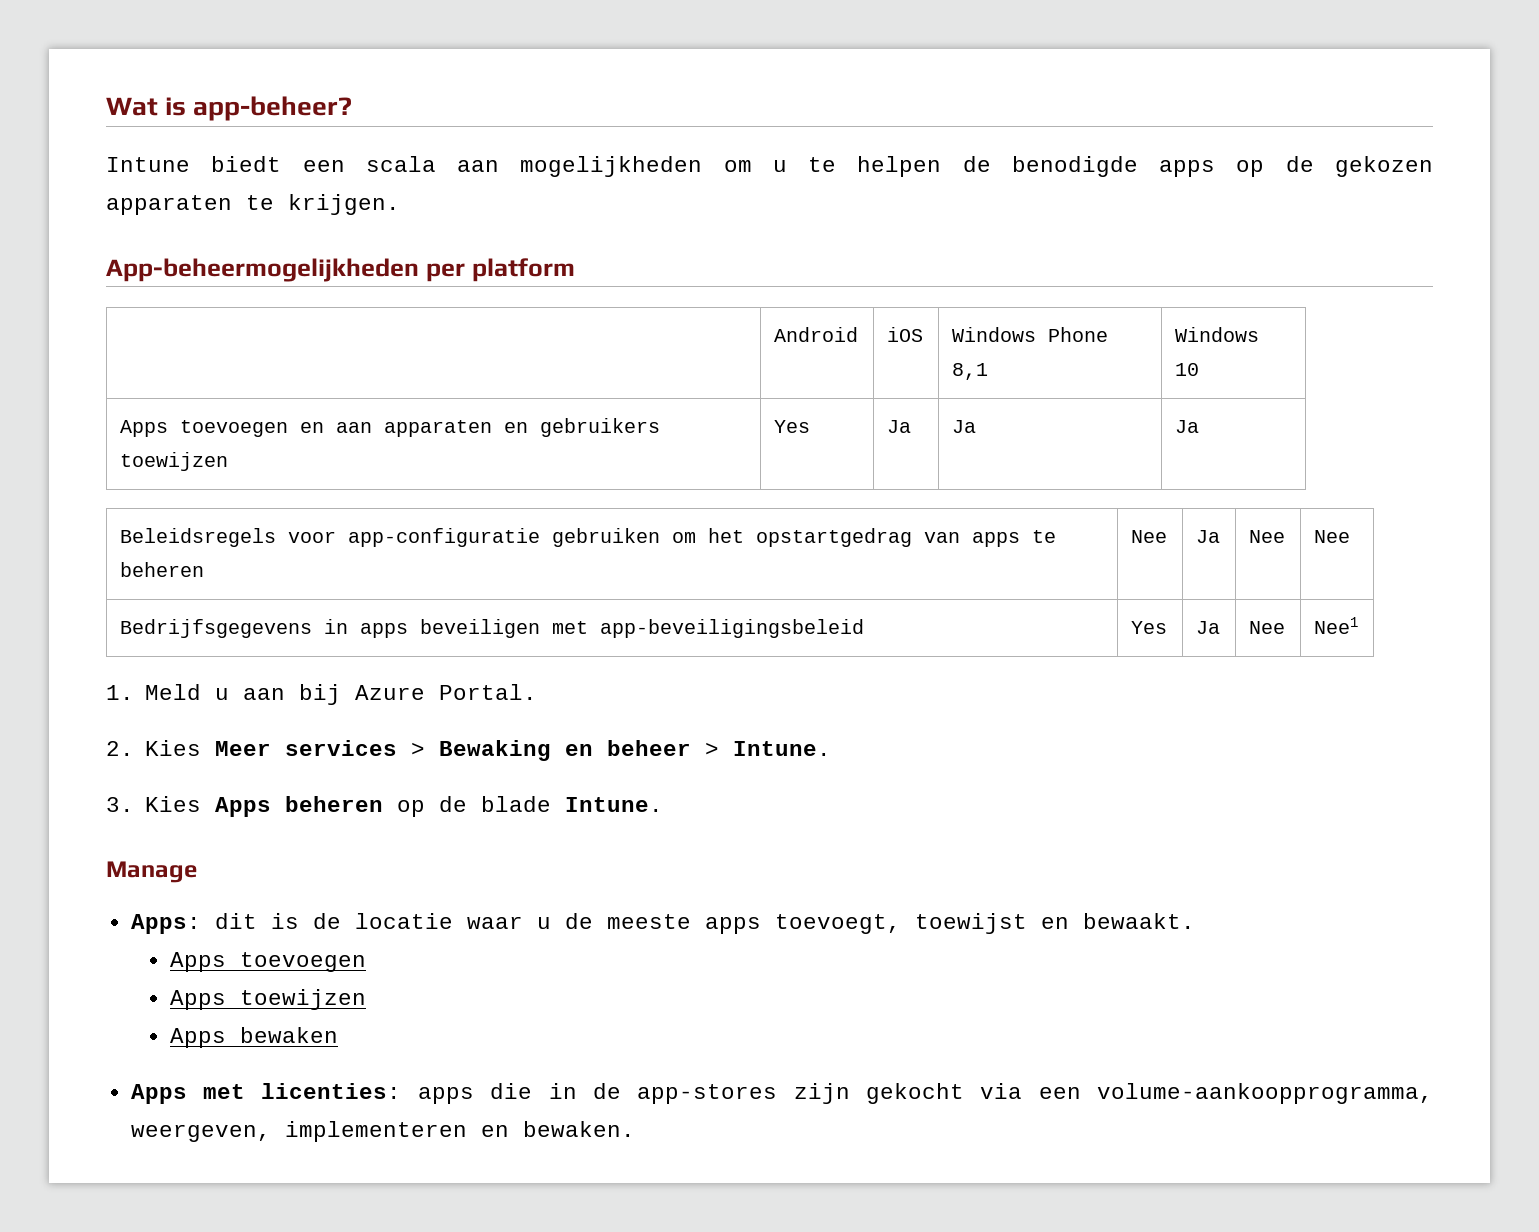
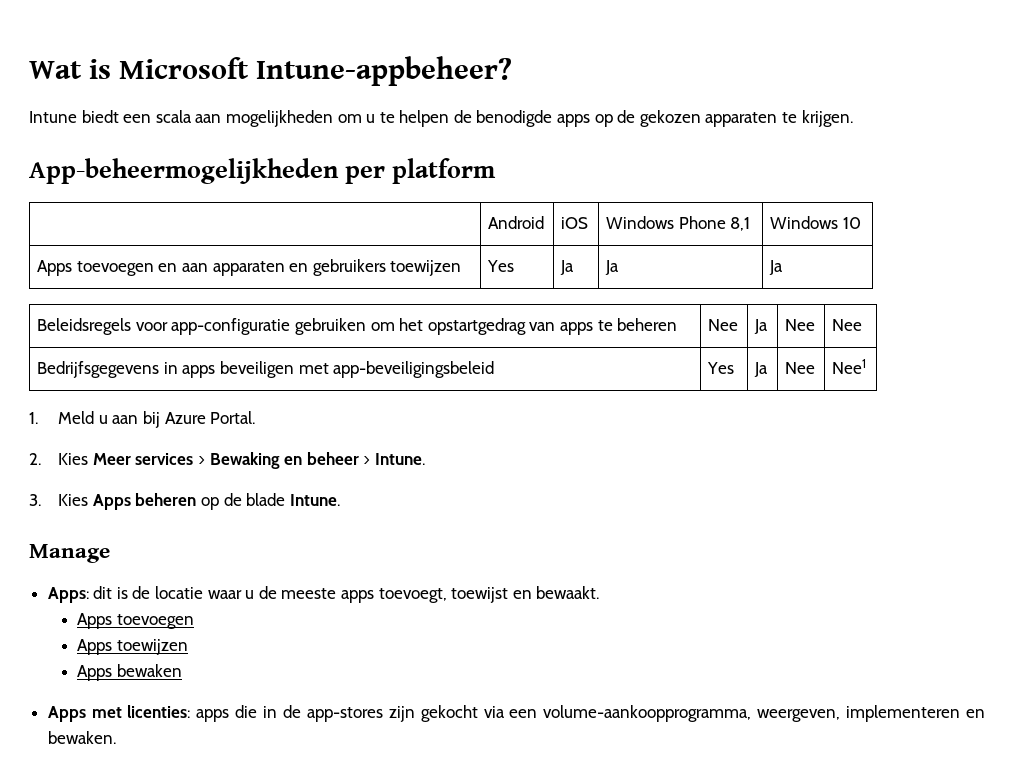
[193,96,353,121] app-beheer? -> [119,56,513,86] Microsoft Intune-appbeheer?

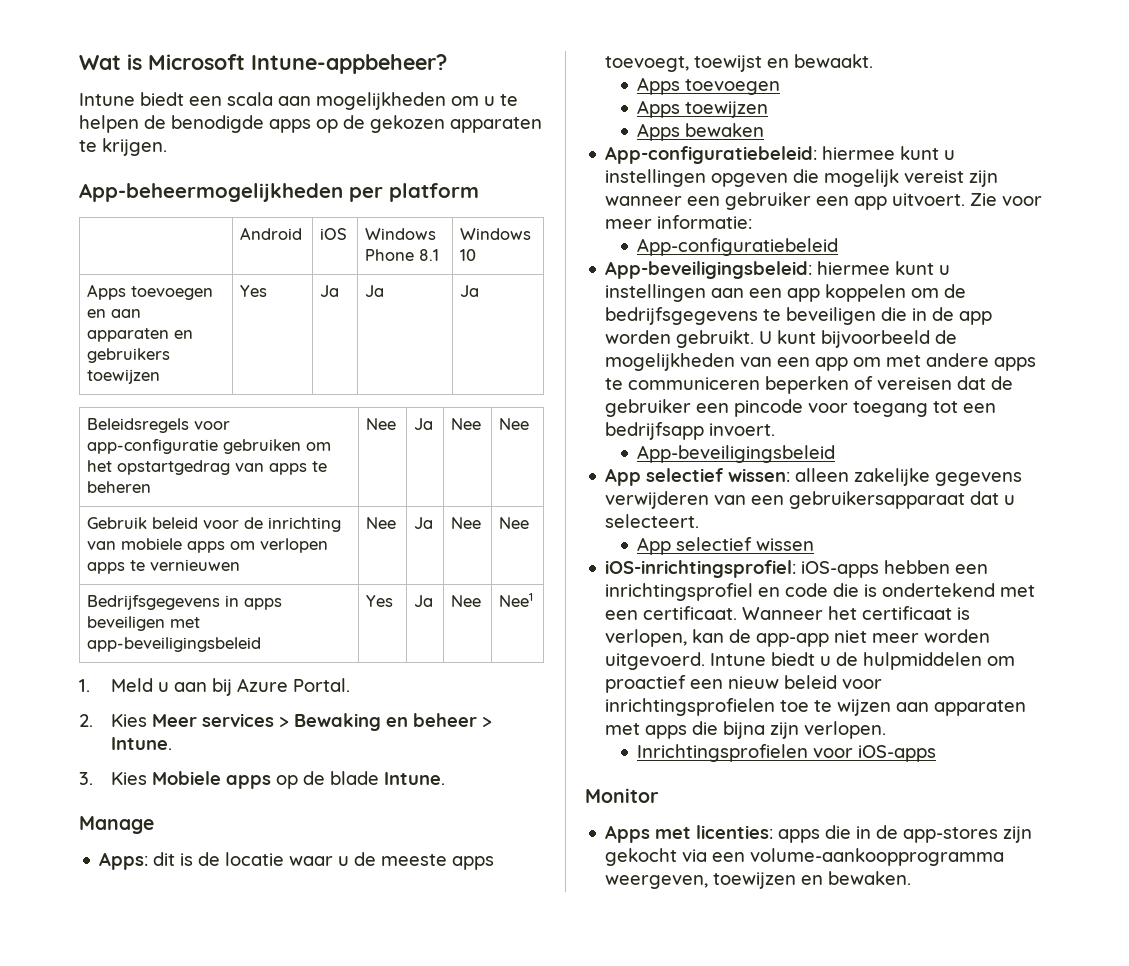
[730,217,751,231] 8,1 -> [419,249,440,261] 8.1
(863, 325) none -> [87,517,342,532] [87,538,329,553] [87,559,241,574] [366,517,397,529] [414,517,434,529] [451,517,482,529] [499,517,530,529] // Gebruik beleid voor de inrichting van mobiele apps om verlopen apps te vernieuwen | Nee | Ja | Nee | Nee
[92,493,197,510] Apps beheren -> [151,771,271,789] Mobiele apps
(182, 670) none -> [605,146,956,164] [605,169,999,187] [605,192,1043,210] [605,215,753,229] [637,238,839,256] [605,261,951,279] [605,284,967,302] [605,307,993,325] [605,330,958,348] [605,353,1037,371] [605,376,1014,394] [605,399,997,417] [605,422,776,440] [637,445,836,463] [605,468,1023,486] [605,491,1016,509] [605,514,700,528] [637,537,815,555] [605,560,989,578] [605,583,1036,601] [605,606,971,620] [605,629,991,647] [605,652,1016,670] [605,675,883,693] [605,698,1027,716] [605,721,887,739] [637,744,937,762] [585,788,659,803] // App-configuratiebeleid: hiermee kunt u instellingen opgeven die mogelijk vereist zijn wanneer een gebruiker een app uitvoert. Zie voor meer informatie: // App-configuratiebeleid // App-beveiligingsbeleid: hiermee kunt u instellingen aan een app koppelen om de bedrijfsgegevens te beveiligen die in de app worden gebruikt. U kunt bijvoorbeeld de mogelijkheden van een app om met andere apps te communiceren beperken of vereisen dat de gebruiker een pincode voor toegang tot een bedrijfsapp invoert. // App-beveiligingsbeleid // App selectief wissen: alleen zakelijke gegevens verwijderen van een gebruikersapparaat dat u selecteert. // App selectief wissen // iOS-inrichtingsprofiel: iOS-apps hebben een inrichtingsprofiel en code die is ondertekend met een certificaat. Wanneer het certificaat is verlopen, kan de app-app niet meer worden uitgevoerd. Intune biedt u de hulpmiddelen om proactief een nieuw beleid voor inrichtingsprofielen toe te wijzen aan apparaten met apps die bijna zijn verlopen. // Inrichtingsprofielen voor iOS-apps // Monitor
[543,705,961,722] volume-aankoopprogramma, weergeven, implementeren -> [750,848,1005,866] [605,872,797,889] volume-aankoopprogramma weergeven, toewijzen

